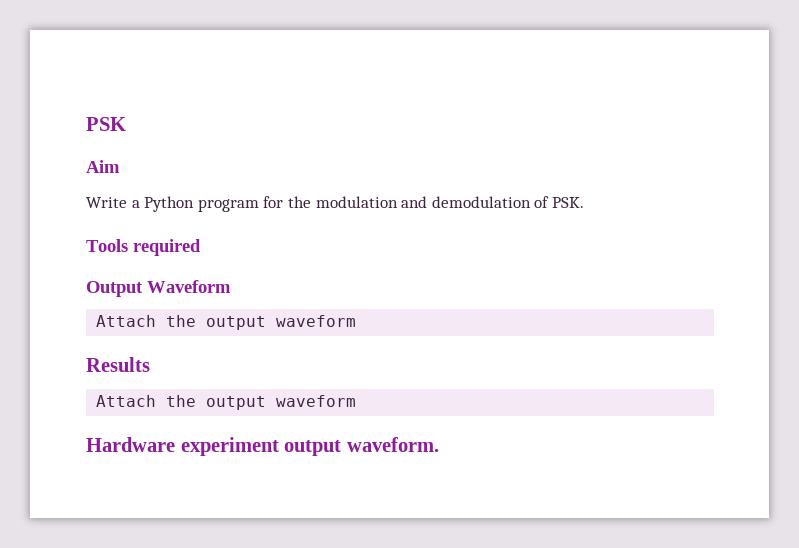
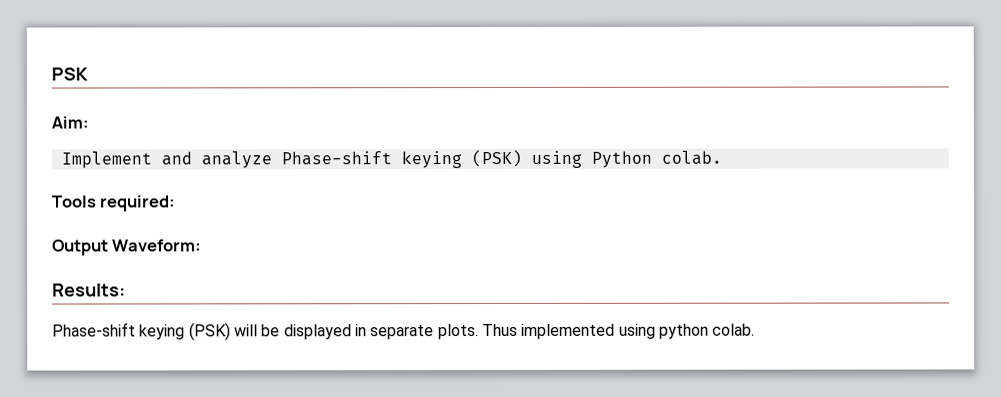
[86,160,120,173] [86,196,584,212] Aim // Write a Python program for the modulation and demodulation of PSK. -> [51,116,89,129] [60,149,722,169] Aim: // Implement and analyze Phase-shift keying (PSK) using Python colab.
[133,239,201,256] required -> [99,195,177,212] required:
[147,280,231,293] [96,315,357,330] [86,357,150,372] [96,395,357,410] [86,437,439,456] Waveform // Attach the output waveform // Results // Attach the output waveform // Hardware experiment output waveform. -> [112,239,203,252] [52,283,126,297] [52,322,756,341] Waveform: // Results: // Phase-shift keying (PSK) will be displayed in separate plots. Thus implemented using python colab.

